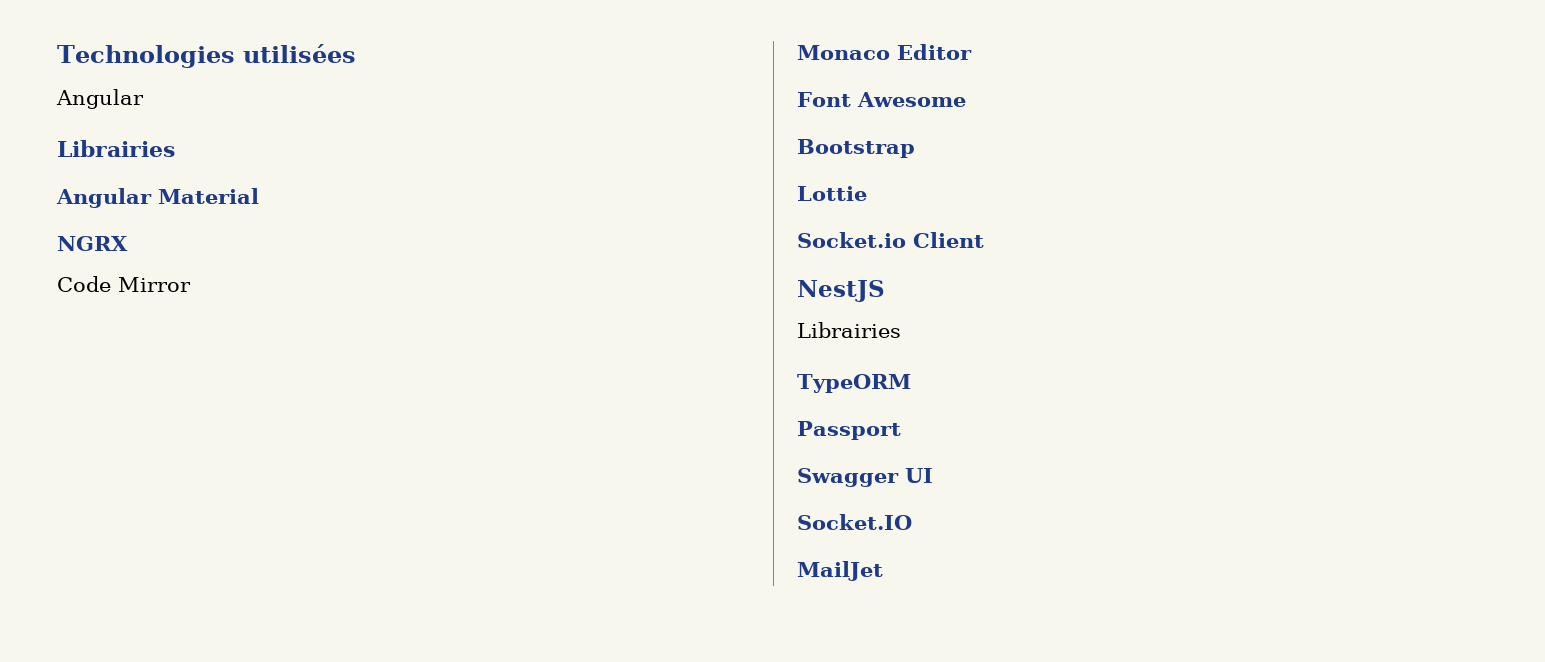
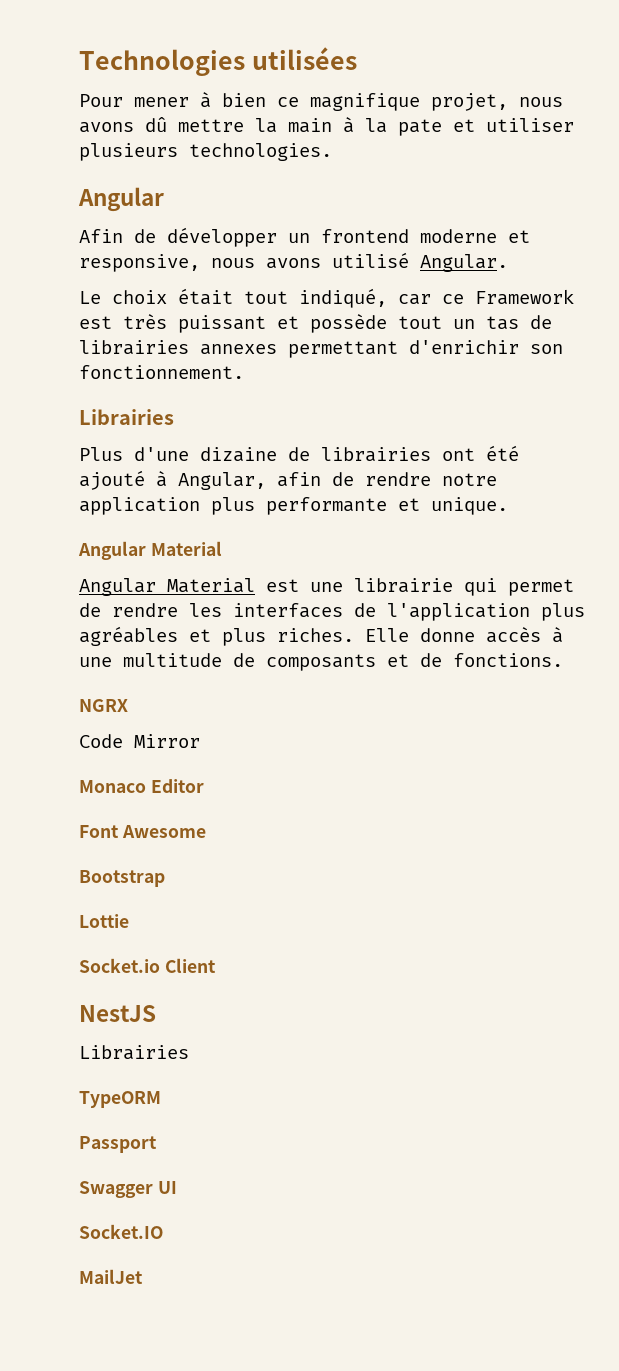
[56,89,144,109] [57,140,175,157] [56,188,259,208] Angular // Librairies // Angular Material -> [79,92,563,111] [79,117,574,136] [79,143,332,161] [78,187,164,212] [79,227,530,247] [79,252,508,272] [79,288,574,308] [79,314,552,333] [79,340,563,358] [79,365,244,379] [79,409,174,425] [79,445,519,462] [79,470,497,490] [79,497,508,515] [78,541,222,560] [79,578,574,596] [79,603,585,621] [79,626,563,646] [79,653,563,671] Pour mener à bien ce magnifique projet, nous avons dû mettre la main à la pate et utiliser plusieurs technologies. // Angular // Afin de développer un frontend moderne et responsive, nous avons utilisé Angular. // Le choix était tout indiqué, car ce Framework est très puissant et possède tout un tas de librairies annexes permettant d'enrichir son fonctionnement. // Librairies // Plus d'une dizaine de librairies ont été ajouté à Angular, afin de rendre notre application plus performante et unique. // Angular Material // Angular Material est une librairie qui permet de rendre les interfaces de l'application plus agréables et plus riches. Elle donne accès à une multitude de composants et de fonctions.

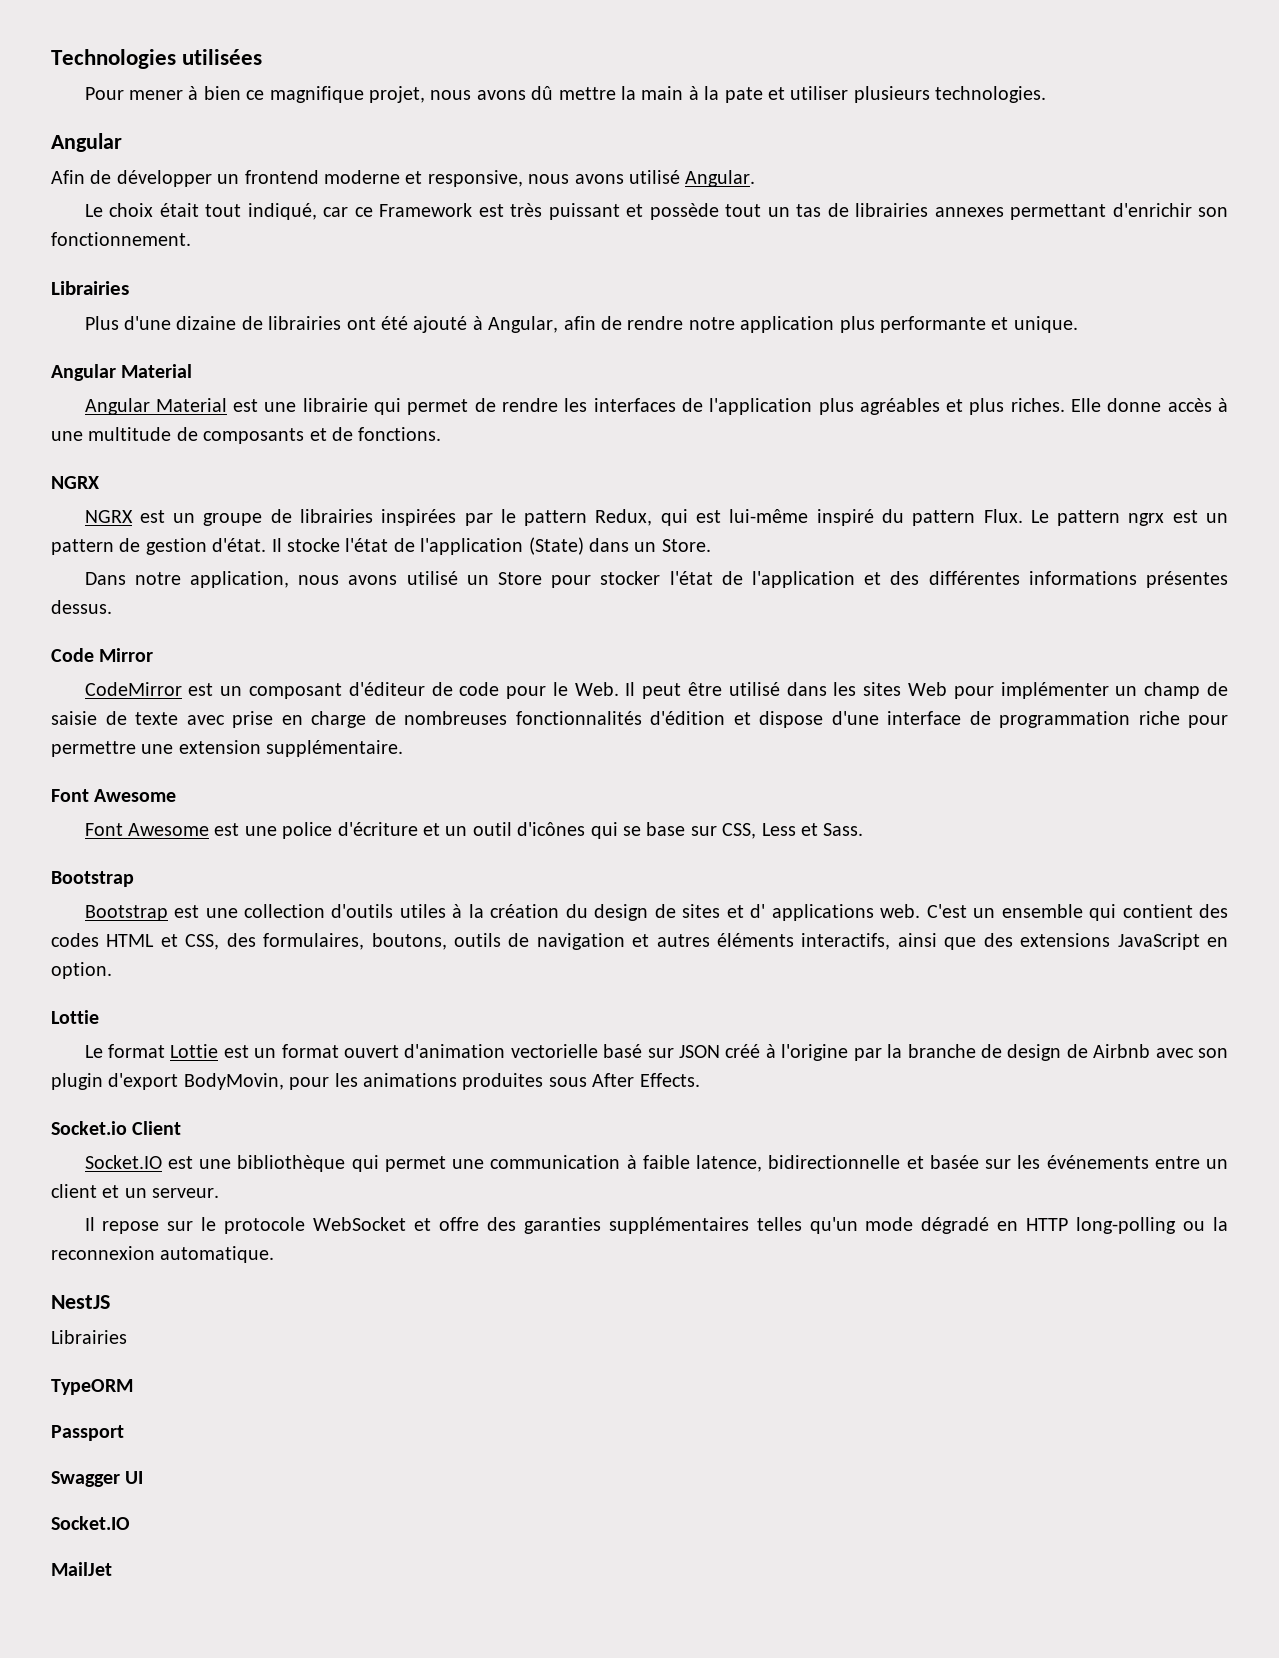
[79,734,200,748] [79,779,204,793] [79,825,206,838] [79,870,165,887] [79,914,129,928] [79,958,216,973] Code Mirror // Monaco Editor // Font Awesome // Bootstrap // Lottie // Socket.io Client -> [84,509,1229,526] [51,537,711,555] [84,571,1229,588] [51,600,112,614] [51,648,154,662] [84,682,1228,699] [51,711,1228,728] [51,740,404,757] [51,789,177,802] [84,822,864,839] [51,871,134,887] [84,904,1229,921] [51,933,1229,950] [51,962,112,979] [51,1010,99,1024] [84,1044,1228,1061] [51,1073,700,1090] [51,1121,182,1135] [84,1155,1228,1172] [51,1184,220,1198] [84,1217,1229,1234] [51,1246,275,1263] NGRX est un groupe de librairies inspirées par le pattern Redux, qui est lui-même inspiré du pattern Flux. Le pattern ngrx est un pattern de gestion d'état. Il stocke l'état de l'application (State) dans un Store. // Dans notre application, nous avons utilisé un Store pour stocker l'état de l'application et des différentes informations présentes dessus. // Code Mirror // CodeMirror est un composant d'éditeur de code pour le Web. Il peut être utilisé dans les sites Web pour implémenter un champ de saisie de texte avec prise en charge de nombreuses fonctionnalités d'édition et dispose d'une interface de programmation riche pour permettre une extension supplémentaire. // Font Awesome // Font Awesome est une police d'écriture et un outil d'icônes qui se base sur CSS, Less et Sass. // Bootstrap // Bootstrap est une collection d'outils utiles à la création du design de sites et d' applications web. C'est un ensemble qui contient des codes HTML et CSS, des formulaires, boutons, outils de navigation et autres éléments interactifs, ainsi que des extensions JavaScript en option. // Lottie // Le format Lottie est un format ouvert d'animation vectorielle basé sur JSON créé à l'origine par la branche de design de Airbnb avec son plugin d'export BodyMovin, pour les animations produites sous After Effects. // Socket.io Client // Socket.IO est une bibliothèque qui permet une communication à faible latence, bidirectionnelle et basée sur les événements entre un client et un serveur. // Il repose sur le protocole WebSocket et offre des garanties supplémentaires telles qu'un mode dégradé en HTTP long-polling ou la reconnexion automatique.

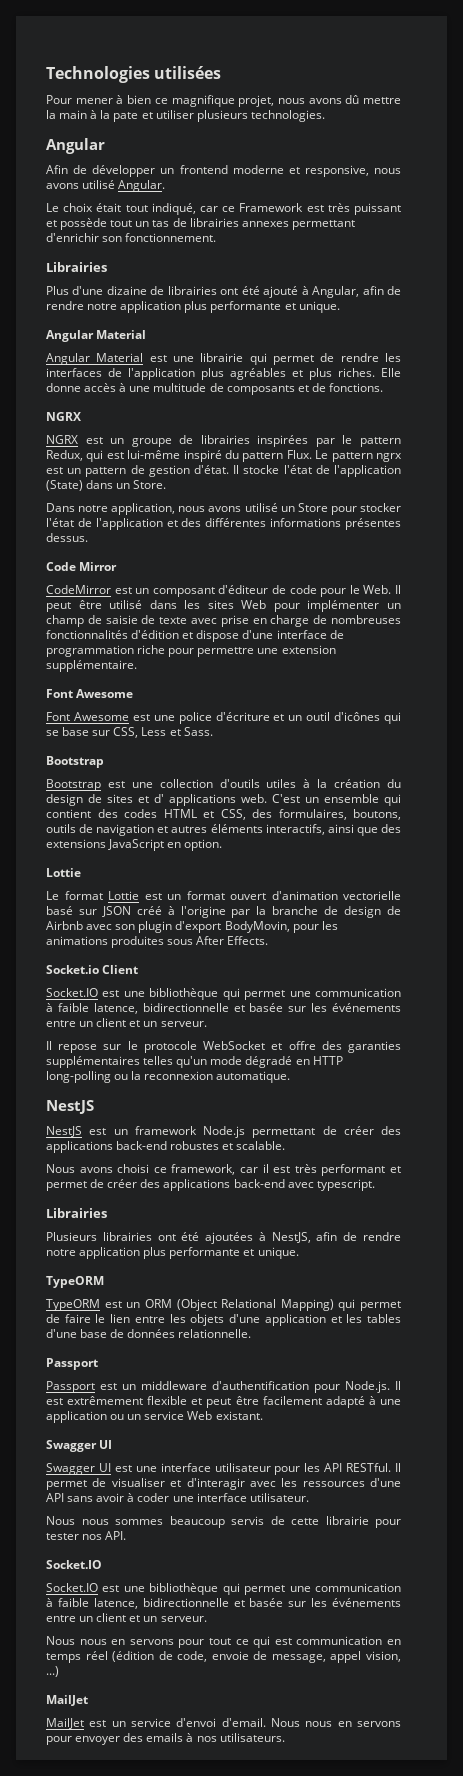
[51,1330,127,1344] [51,1379,133,1395] [51,1425,124,1441] [51,1471,144,1487] [51,1516,130,1530] [51,1562,112,1576] Librairies // TypeORM // Passport // Swagger UI // Socket.IO // MailJet -> [46,1126,401,1138] [46,1141,286,1153] [46,1164,401,1176] [46,1179,375,1191] [46,1208,107,1218] [46,1232,401,1244] [46,1247,299,1259] [46,1276,104,1288] [46,1299,401,1311] [46,1314,401,1326] [46,1329,252,1338] [46,1358,98,1370] [46,1381,401,1393] [46,1396,401,1408] [46,1411,263,1423] [46,1440,113,1452] [46,1463,401,1475] [46,1478,401,1490] [46,1493,309,1502] [46,1516,401,1528] [46,1531,127,1540] [46,1560,102,1569] [46,1583,401,1595] [46,1598,401,1609] [46,1613,207,1622] [46,1636,401,1648] [46,1651,401,1663] [46,1666,59,1677] [46,1695,88,1706] [46,1718,401,1729] [46,1733,285,1745] NestJS est un framework Node.js permettant de créer des applications back-end robustes et scalable. // Nous avons choisi ce framework, car il est très performant et permet de créer des applications back-end avec typescript. // Librairies // Plusieurs librairies ont été ajoutées à NestJS, afin de rendre notre application plus performante et unique. // TypeORM // TypeORM est un ORM (Object Relational Mapping) qui permet de faire le lien entre les objets d'une application et les tables d'une base de données relationnelle. // Passport // Passport est un middleware d'authentification pour Node.js. Il est extrêmement flexible et peut être facilement adapté à une application ou un service Web existant. // Swagger UI // Swagger UI est une interface utilisateur pour les API RESTful. Il permet de visualiser et d'interagir avec les ressources d'une API sans avoir à coder une interface utilisateur. // Nous nous sommes beaucoup servis de cette librairie pour tester nos API. // Socket.IO // Socket.IO est une bibliothèque qui permet une communication à faible latence, bidirectionnelle et basée sur les événements entre un client et un serveur. // Nous nous en servons pour tout ce qui est communication en temps réel (édition de code, envoie de message, appel vision, ...) // MailJet // MailJet est un service d'envoi d'email. Nous nous en servons pour envoyer des emails à nos utilisateurs.

